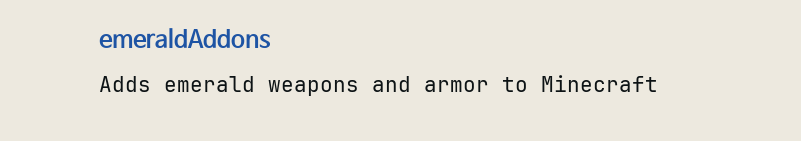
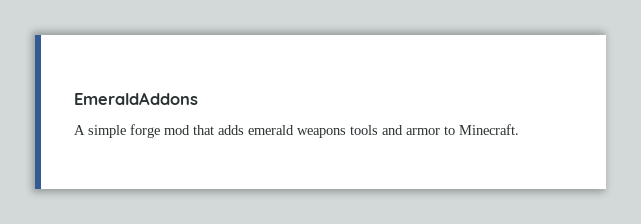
[99,28,271,49] [99,76,151,92] emeraldAddons // Adds -> [74,92,198,105] [74,124,244,138] EmeraldAddons // A simple forge mod that adds
(359, 88) none -> [350,125,378,135] tools
[541,75,658,92] Minecraft -> [459,124,519,135] Minecraft.

